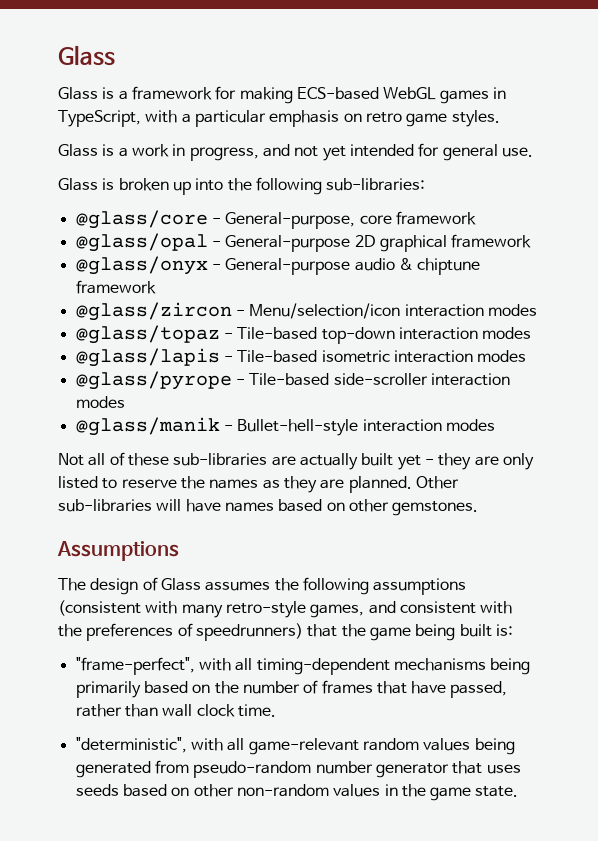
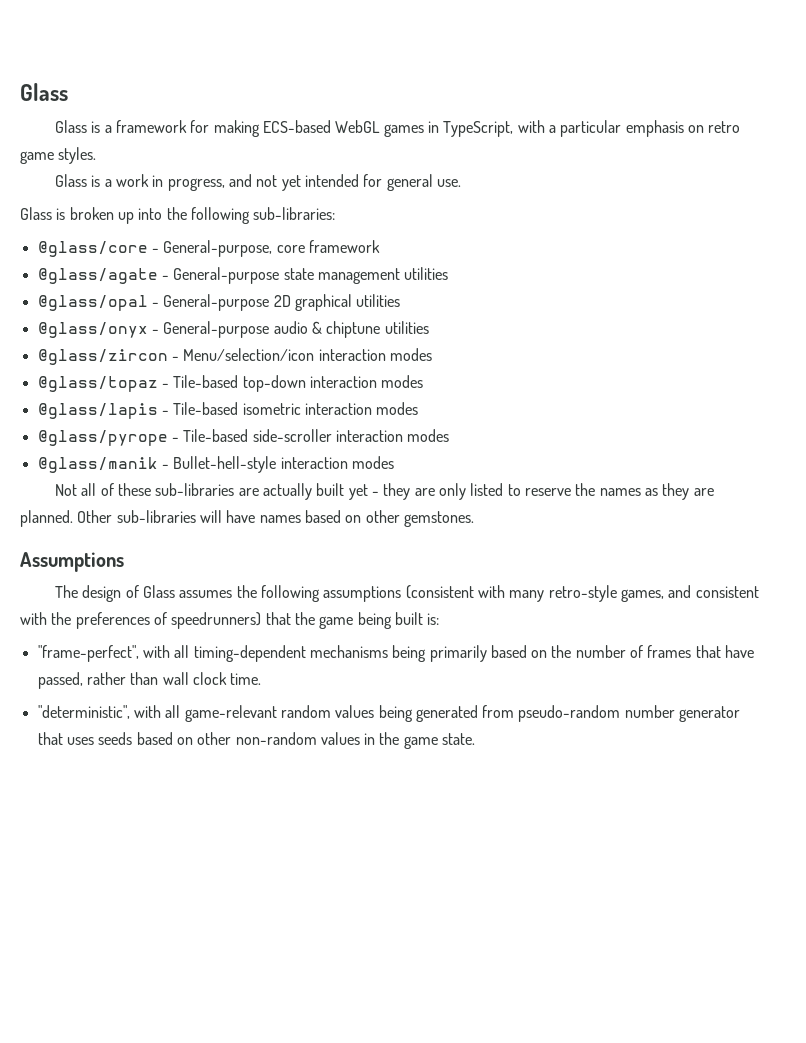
(476, 218) none -> [37,267,449,284] // @glass/agate - General-purpose state management utilities
[451,234,532,248] framework -> [356,294,401,307] utilities
[75,280,156,294] framework -> [384,321,429,334] utilities

